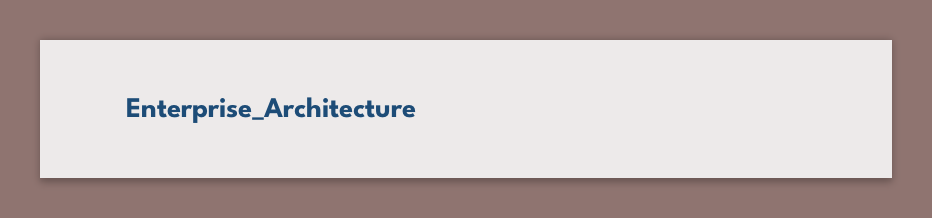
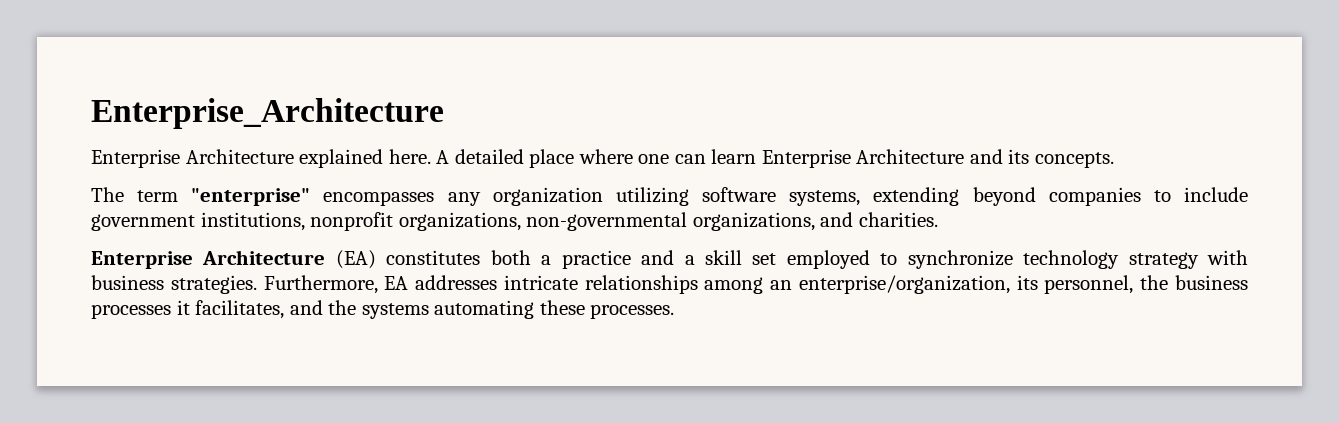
(416, 110) none -> [91,149,1115,168] [91,187,1249,206] [91,212,938,231] [91,250,1248,269] [91,275,1249,294] [91,300,675,319] // Enterprise Architecture explained here. A detailed place where one can learn Enterprise Architecture and its concepts. // The term "enterprise" encompasses any organization utilizing software systems, extending beyond companies to include government institutions, nonprofit organizations, non-governmental organizations, and charities. // Enterprise Architecture (EA) constitutes both a practice and a skill set employed to synchronize technology strategy with business strategies. Furthermore, EA addresses intricate relationships among an enterprise/organization, its personnel, the business processes it facilitates, and the systems automating these processes.

